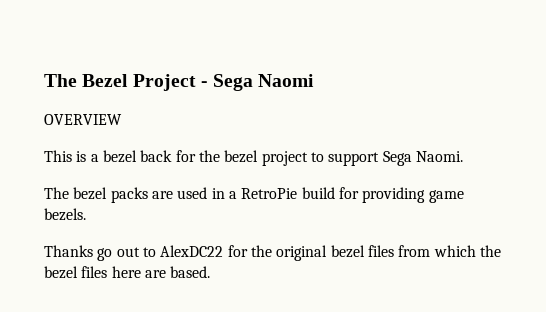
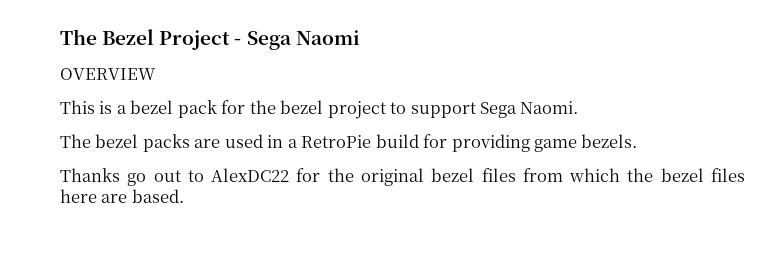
[140,150,173,162] back -> [177,100,217,118] pack

